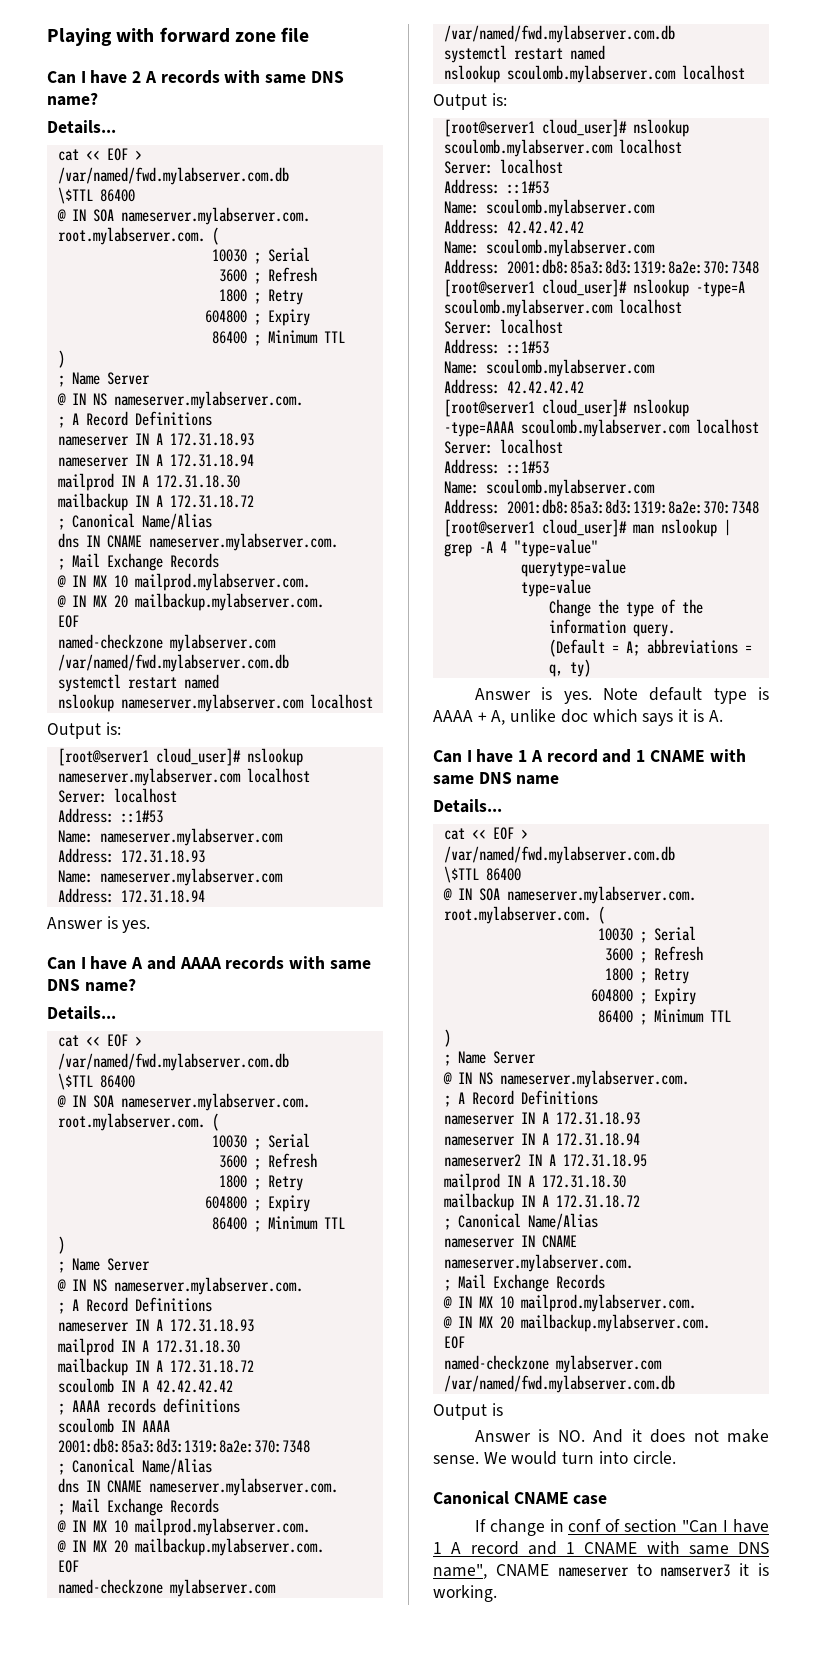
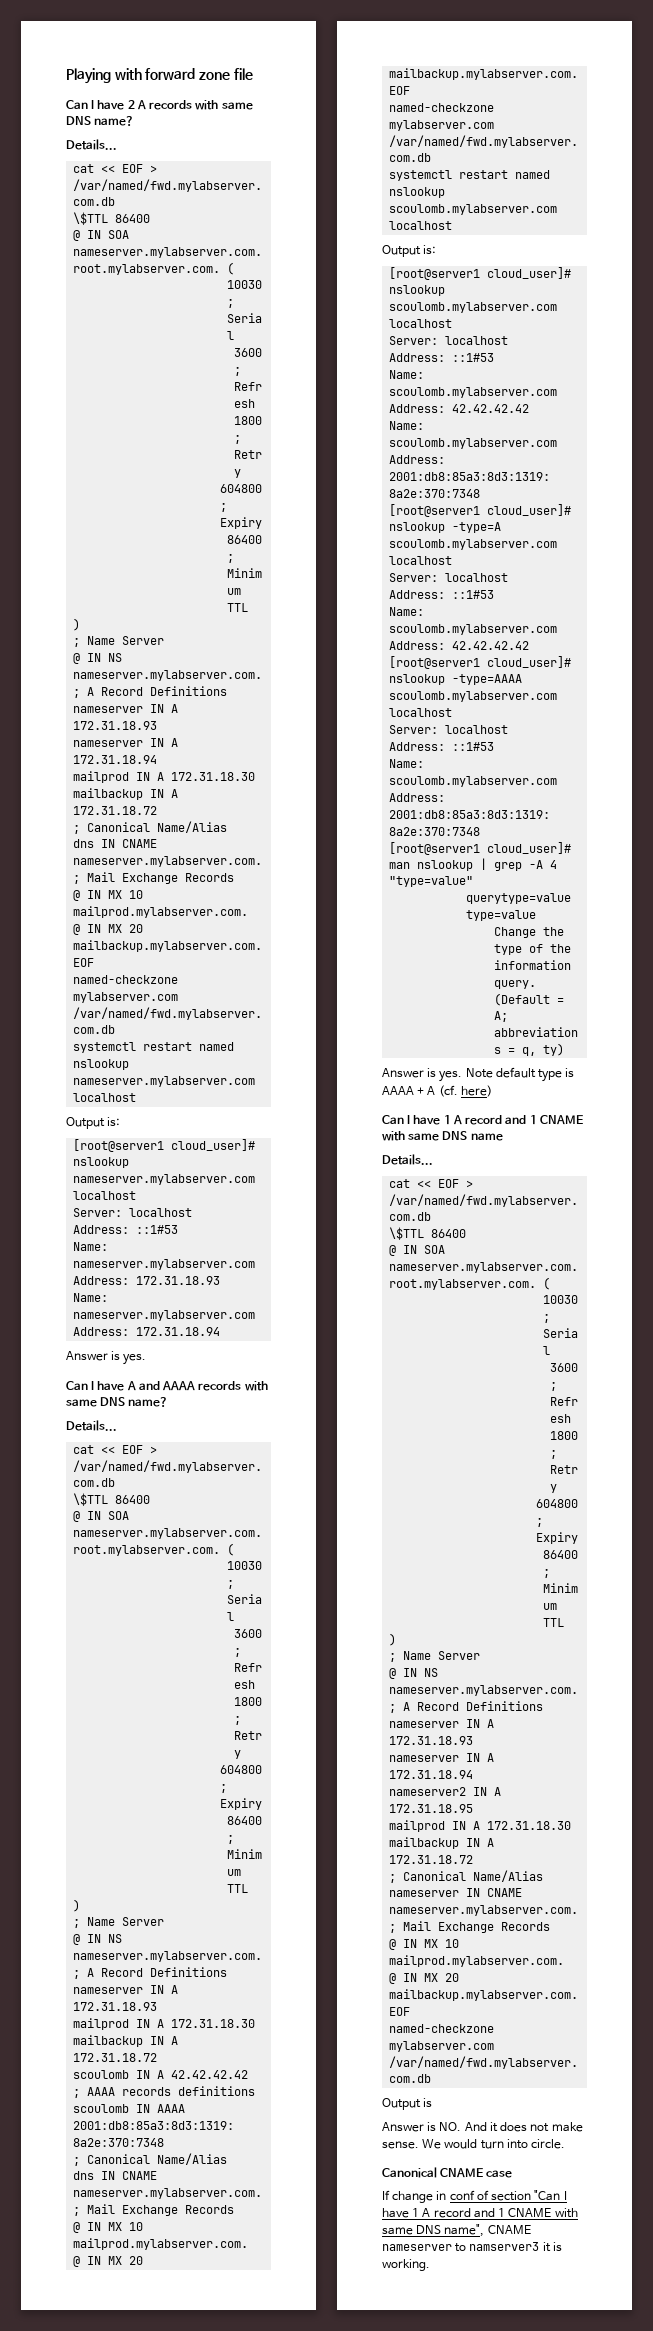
[491,709,723,726] A, unlike doc which says it is A. -> [427,1085,492,1097] A (cf. here)

